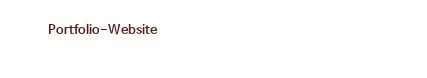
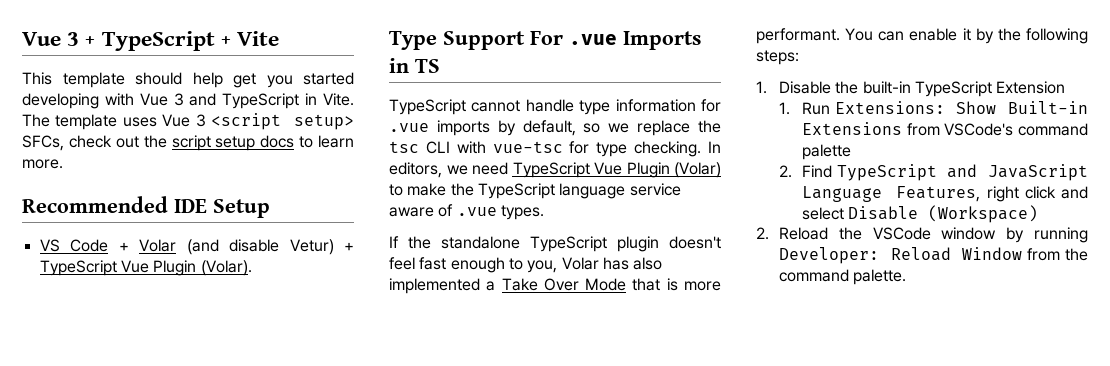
[48,23,158,35] Portfolio-Website -> [22,31,280,51] [22,72,354,88] [22,93,354,109] [22,113,354,130] [22,135,354,151] [22,159,63,169] [22,196,270,218] [39,239,354,255] [39,260,252,276] [389,31,701,50] [389,58,440,73] [389,99,721,115] [389,120,721,136] [389,141,721,157] [389,162,721,178] [389,183,681,199] [389,204,544,220] [389,236,721,252] [389,257,663,273] [389,278,721,294] [756,28,1088,44] [756,50,799,65] [756,81,1066,97] [778,101,1088,115] [801,122,1088,136] [801,144,851,160] [778,164,1088,181] [801,186,1088,202] [801,205,1039,223] [756,227,1088,243] [778,247,1088,264] [778,269,907,285] Vue 3 + TypeScript + Vite // This template should help get you started developing with Vue 3 and TypeScript in Vite. The template uses Vue 3 <script setup> SFCs, check out the script setup docs to learn more. // Recommended IDE Setup // VS Code + Volar (and disable Vetur) + TypeScript Vue Plugin (Volar). // Type Support For .vue Imports in TS // TypeScript cannot handle type information for .vue imports by default, so we replace the tsc CLI with vue-tsc for type checking. In editors, we need TypeScript Vue Plugin (Volar) to make the TypeScript language service aware of .vue types. // If the standalone TypeScript plugin doesn't feel fast enough to you, Volar has also implemented a Take Over Mode that is more performant. You can enable it by the following steps: // 1. Disable the built-in TypeScript Extension // 1. Run Extensions: Show Built-in Extensions from VSCode's command palette // 2. Find TypeScript and JavaScript Language Features, right click and select Disable (Workspace) // 2. Reload the VSCode window by running Developer: Reload Window from the command palette.

